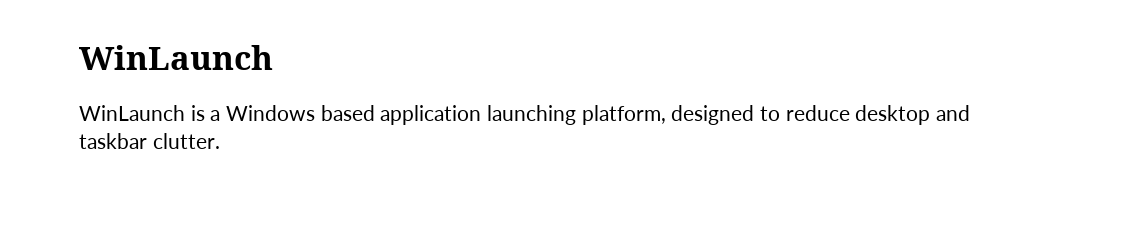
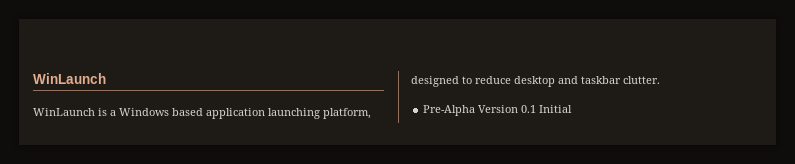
(220, 141) none -> [423,105,573,116] // Pre-Alpha Version 0.1 Initial

